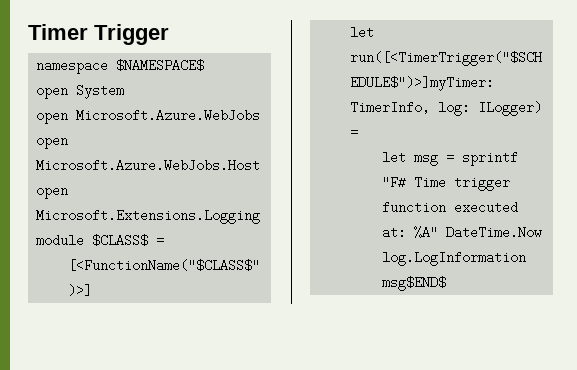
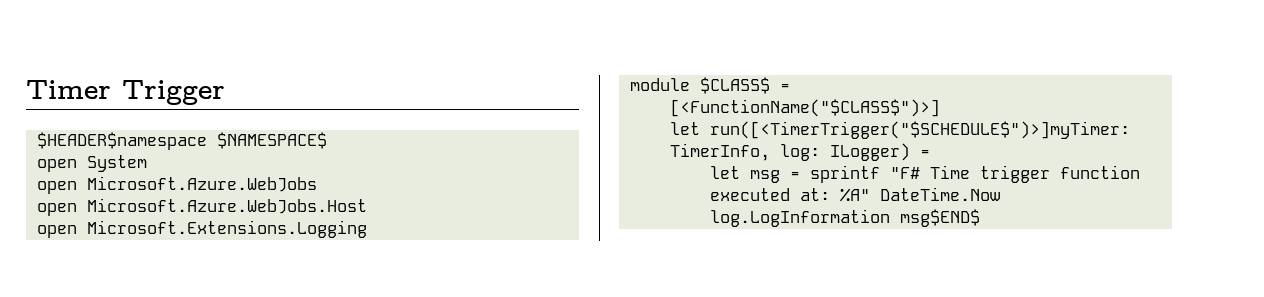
[36,59,109,74] namespace -> [36,132,207,150] $HEADER$namespace

